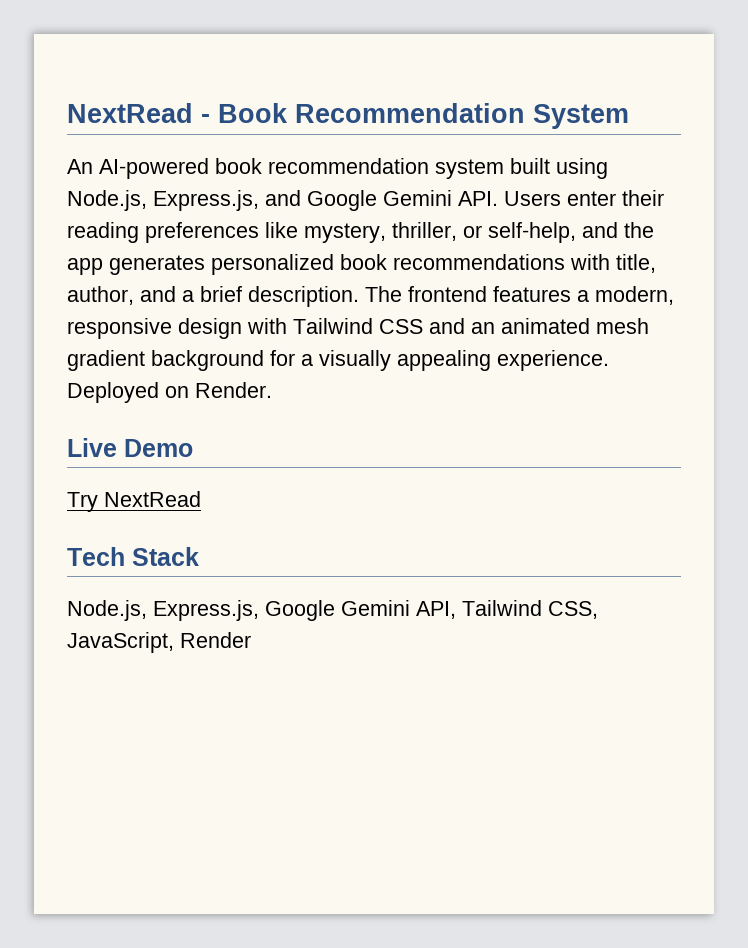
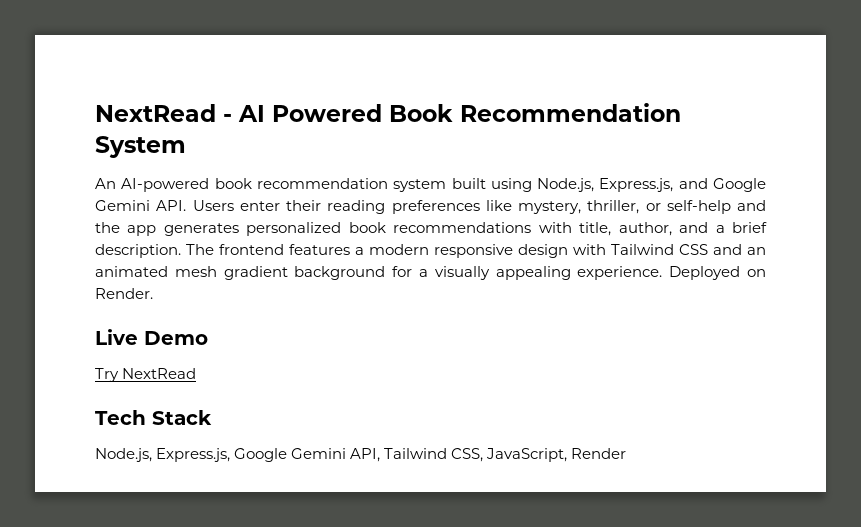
(210, 118) none -> [238,104,382,122] AI Powered
[488,222,576,243] self-help, -> [666,200,731,214] self-help
[595,286,674,305] modern, -> [369,244,429,255] modern

